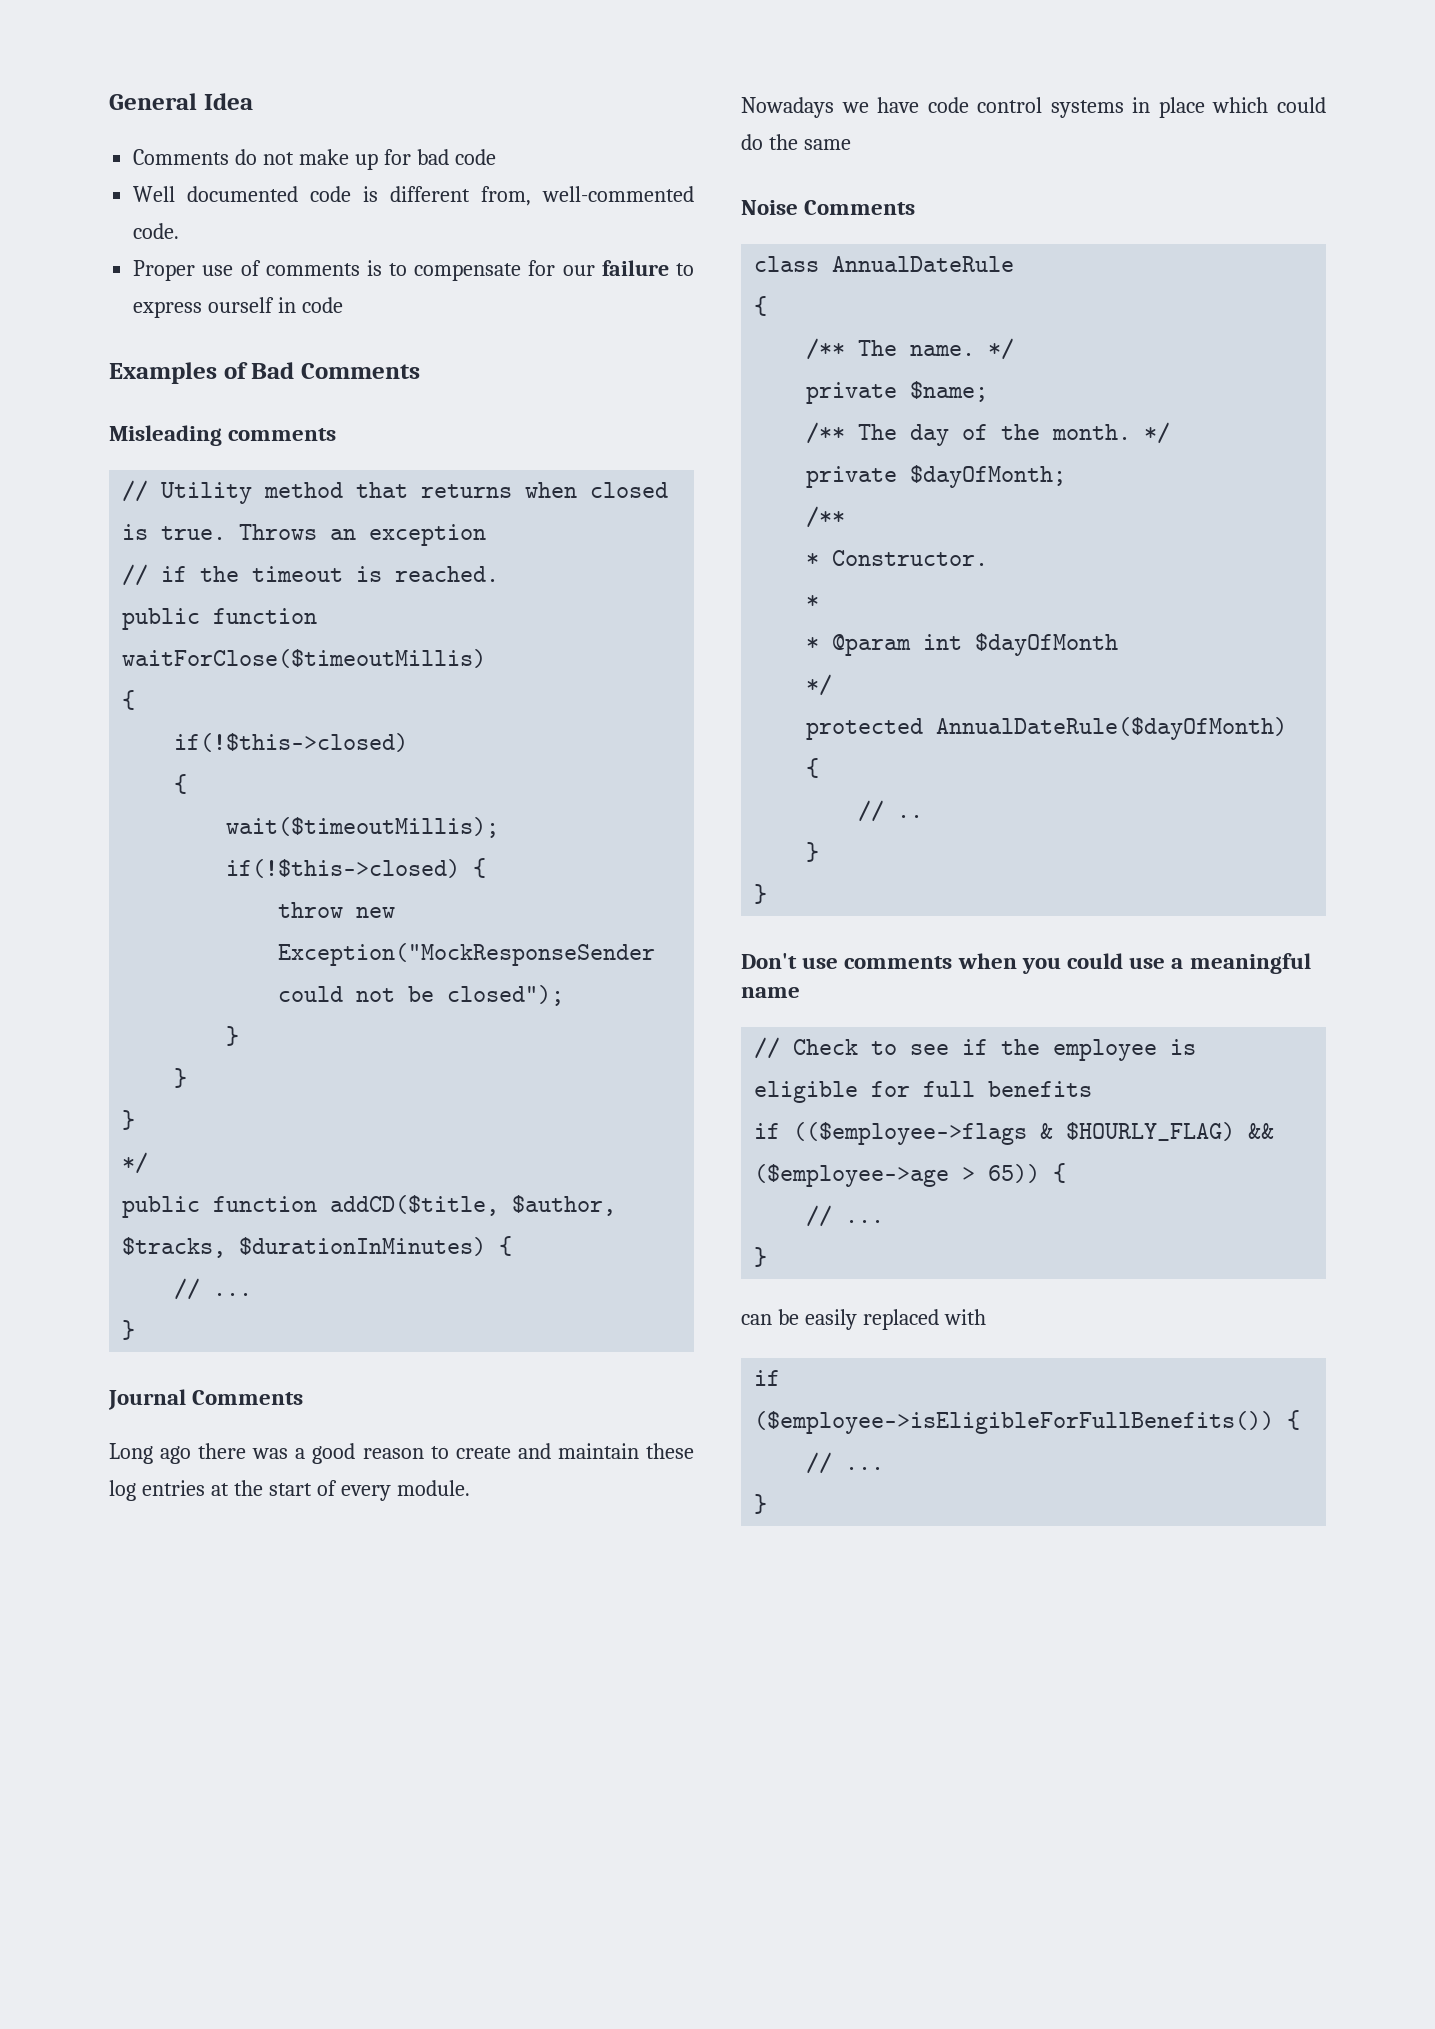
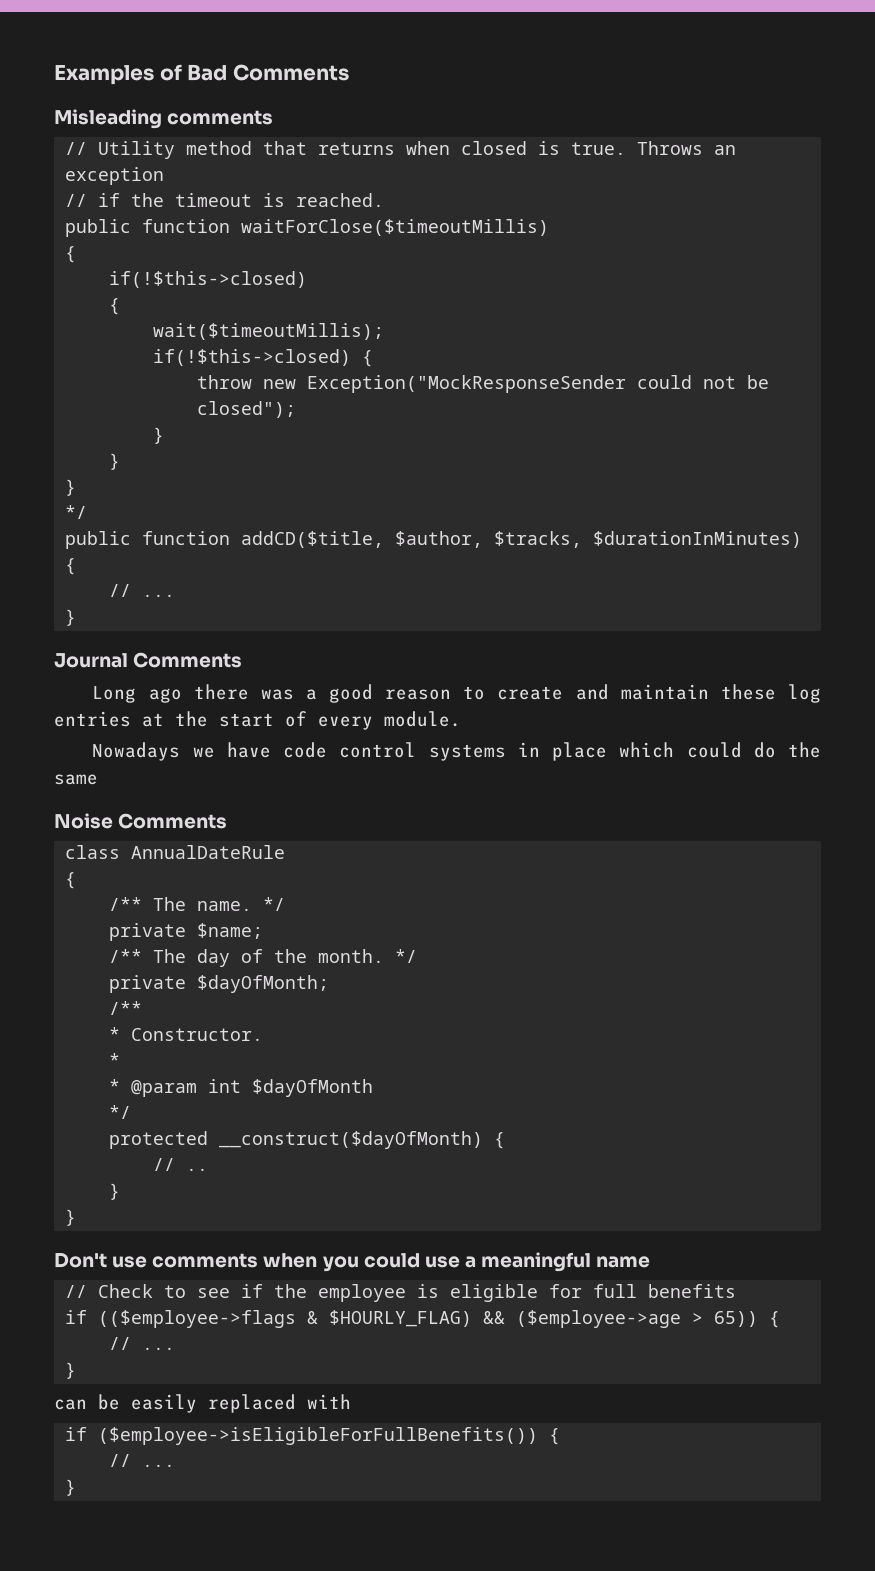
[109,93,253,110] [133,149,496,170] [133,186,694,206] [133,223,180,239] [133,260,694,281] [133,297,344,318] General Idea // Comments do not make up for bad code // Well documented code is different from, well-commented code. // Proper use of comments is to compensate for our failure to express ourself in code // -> (54, 75) none
[936,717,1288,740] AnnualDateRule($dayOfMonth) -> [219,1131,484,1149] __construct($dayOfMonth)

